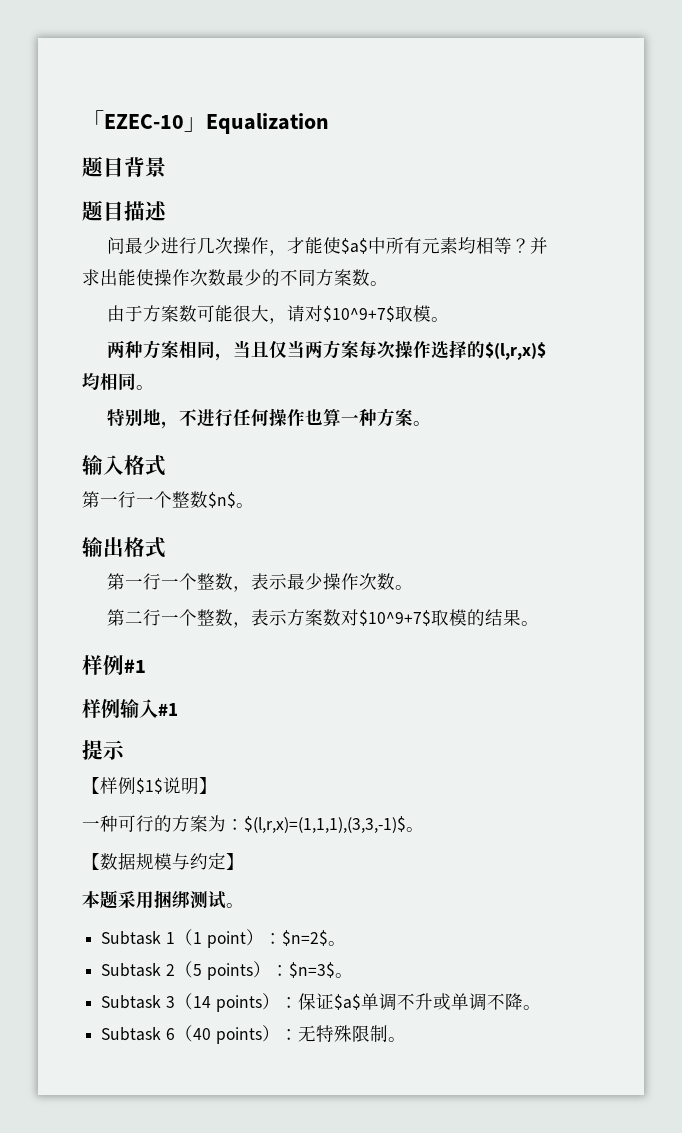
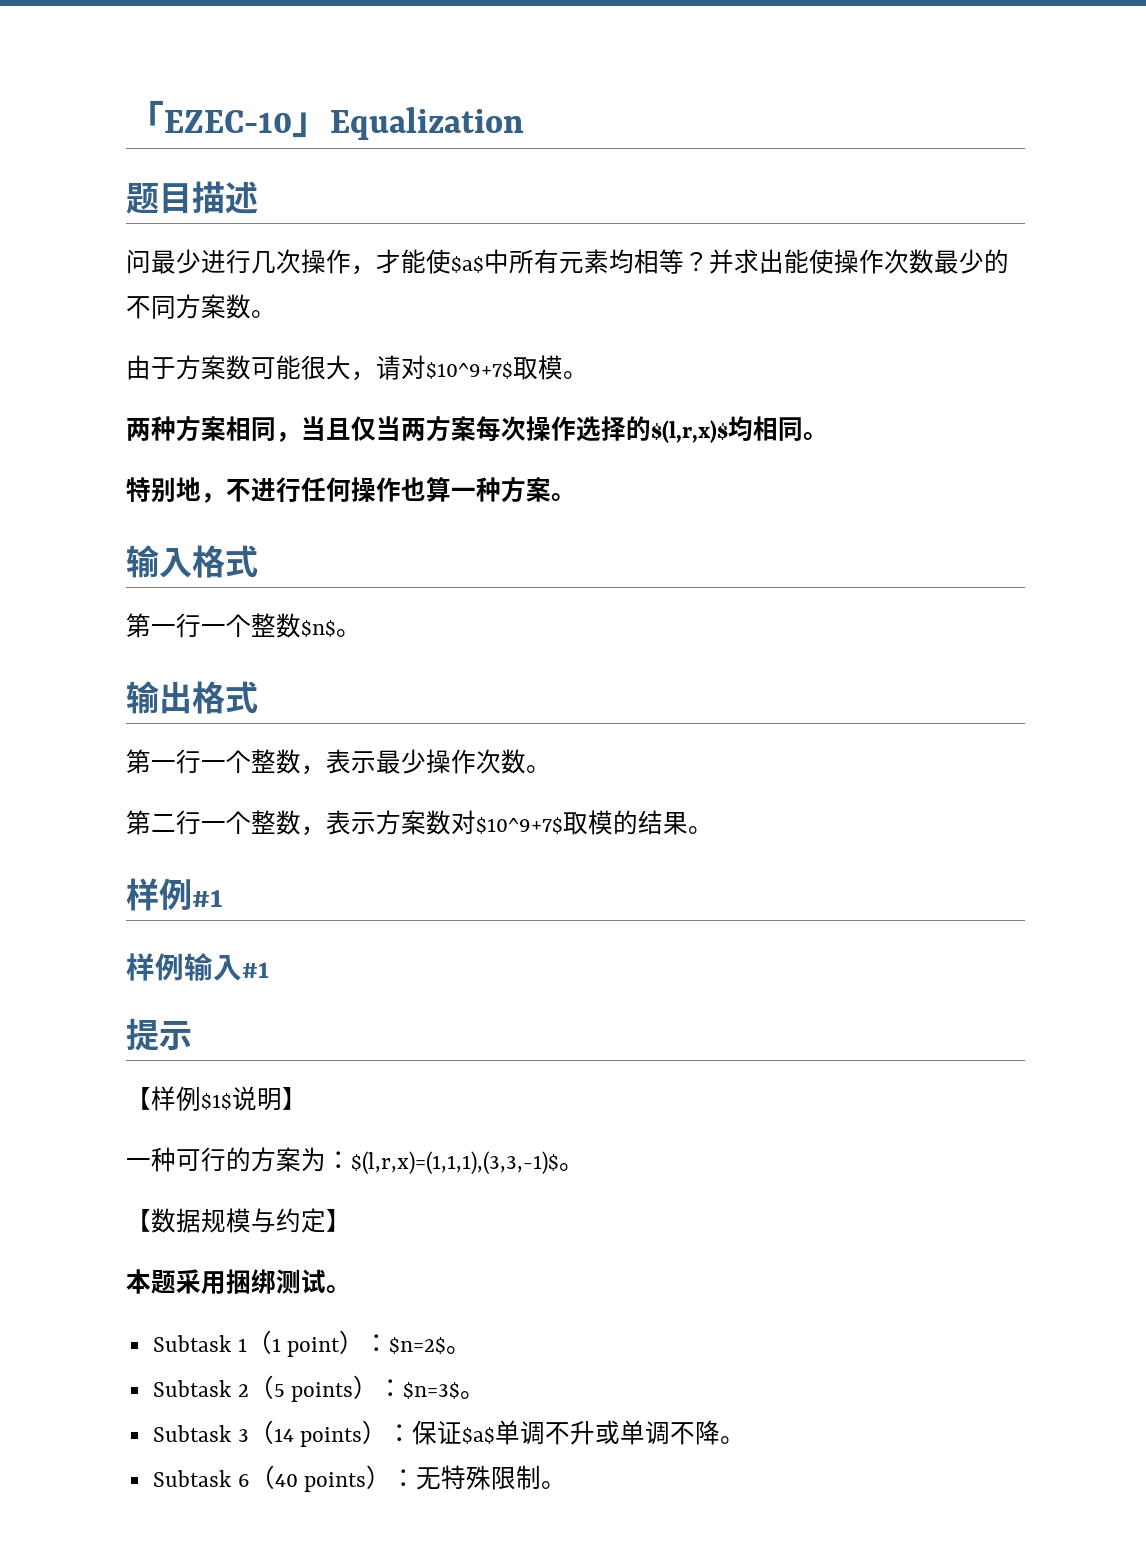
[82,156,166,178] // 题目背景 -> (524, 123) none

